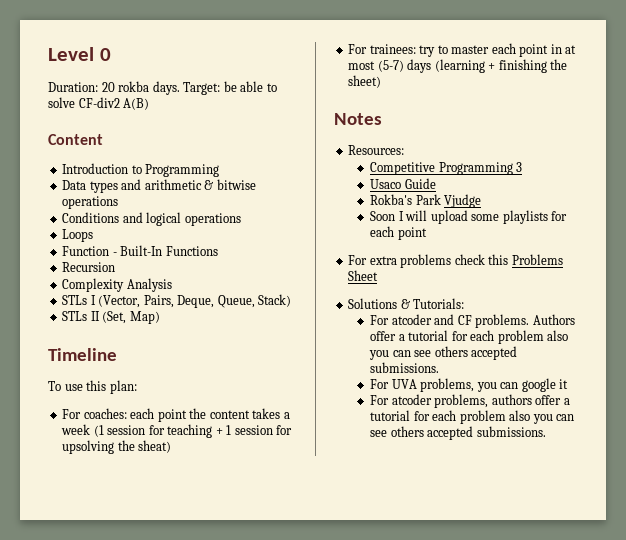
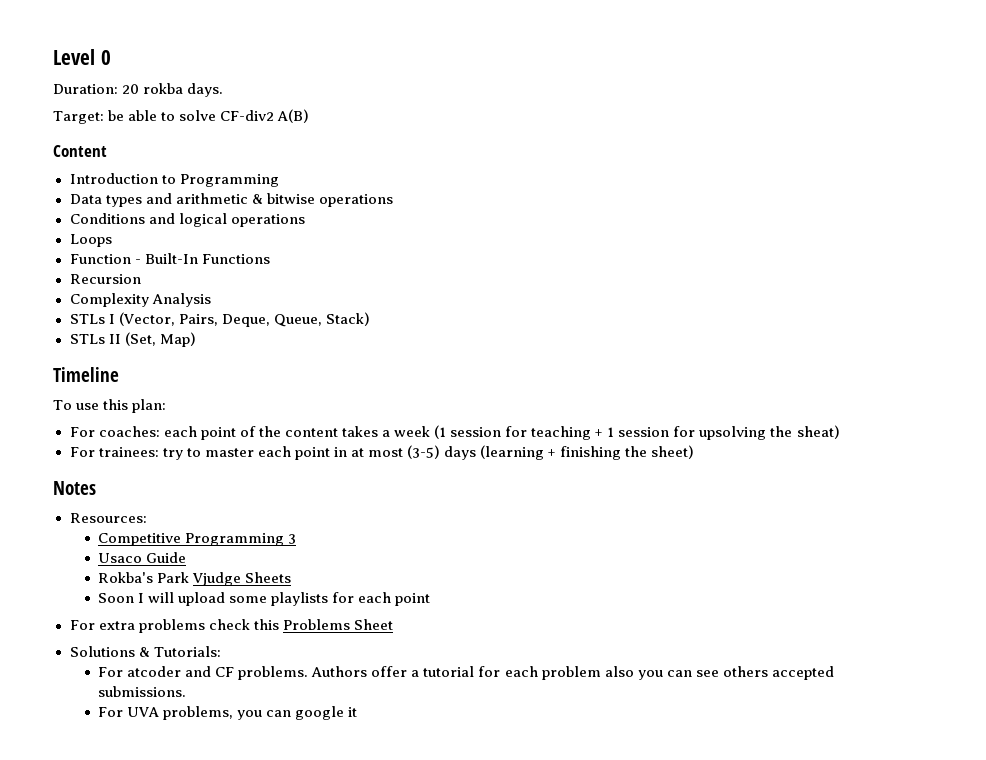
(180, 88) none -> (224, 90) //
(187, 415) none -> [239,426,256,437] of
[377,60,404,72] (5-7) -> [407,445,441,459] (3-5)
(482, 201) none -> [245,572,292,583] Sheets
[370,394,570,408] [370,410,575,424] [370,426,546,440] // For atcoder problems, authors offer a tutorial for each problem also you can see others accepted submissions. -> (358, 712) none

